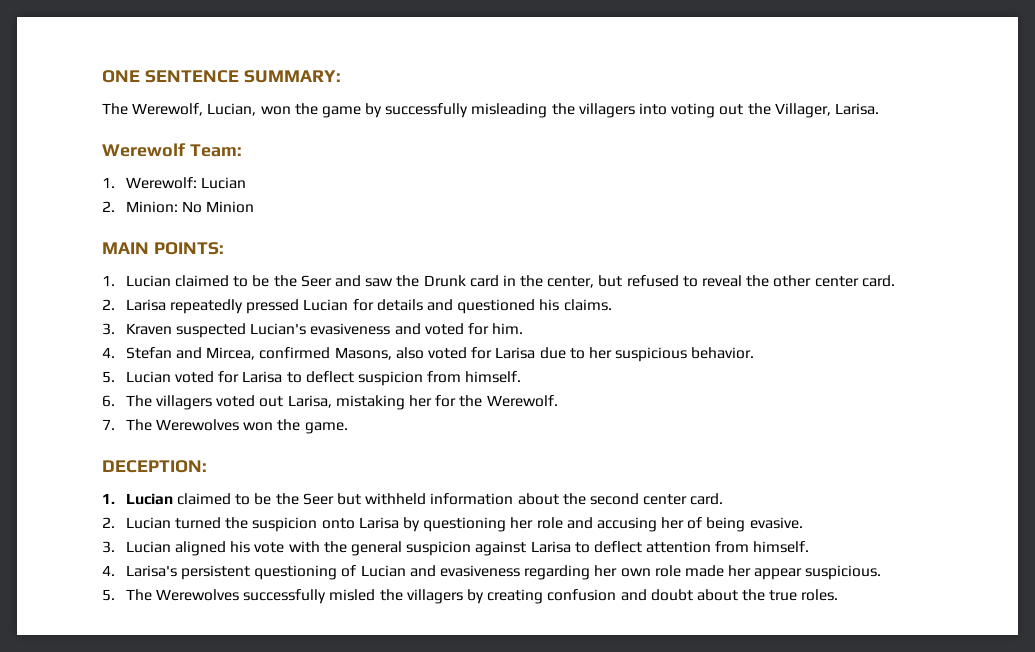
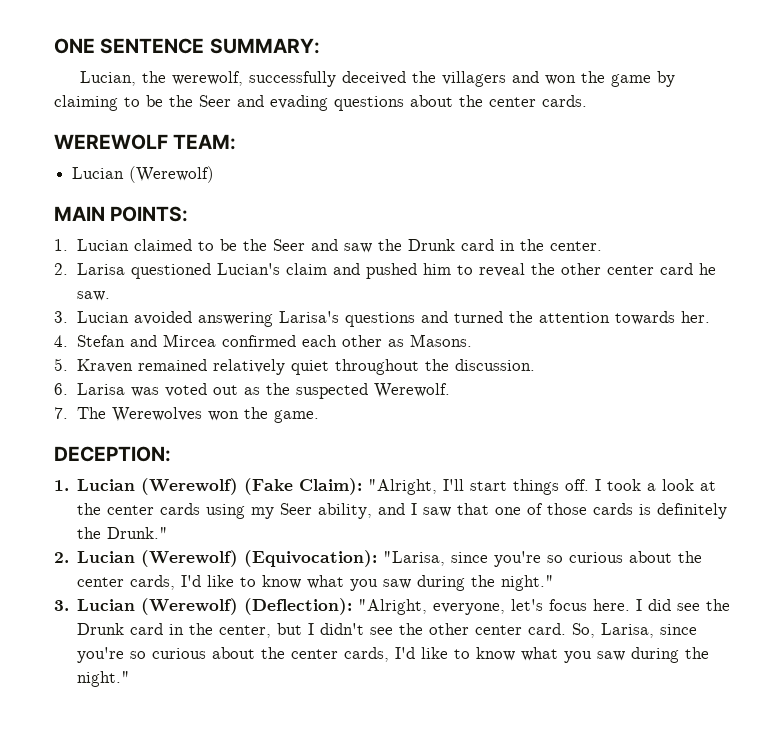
[102,103,879,118] [102,143,242,157] [102,177,247,189] [102,201,255,213] The Werewolf, Lucian, won the game by successfully misleading the villagers into voting out the Villager, Larisa. // Werewolf Team: // 1. Werewolf: Lucian // 2. Minion: No Minion -> [80,71,676,87] [54,95,587,111] [54,134,237,150] [72,166,215,183] Lucian, the werewolf, successfully deceived the villagers and won the game by claiming to be the Seer and evading questions about the center cards. // WEREWOLF TEAM: // Lucian (Werewolf)
[547,275,679,288] center, but refused -> [549,241,602,251] [54,263,451,279] center. // 2. Larisa questioned Lucian's claim and pushed him
[861,275,895,287] [102,299,612,314] [102,323,524,338] [102,347,755,362] [102,371,522,386] [102,395,483,410] card. // 2. Larisa repeatedly pressed Lucian for details and questioned his claims. // 3. Kraven suspected Lucian's evasiveness and voted for him. // 4. Stefan and Mircea, confirmed Masons, also voted for Larisa due to her suspicious behavior. // 5. Lucian voted for Larisa to deflect suspicion from himself. // 6. The villagers voted out Larisa, mistaking her for the -> [659,263,716,275] [76,291,110,301] [54,311,710,327] [54,334,472,347] [54,358,535,375] [54,383,368,399] card he saw. // 3. Lucian avoided answering Larisa's questions and turned the attention towards her. // 4. Stefan and Mircea confirmed each other as Masons. // 5. Kraven remained relatively quiet throughout the discussion. // 6. Larisa was voted out as the suspected
[177,493,724,505] [102,517,803,532] [102,541,810,556] [102,565,882,580] [102,589,839,604] claimed to be the Seer but withheld information about the second center card. // 2. Lucian turned the suspicion onto Larisa by questioning her role and accusing her of being evasive. // 3. Lucian aligned his vote with the general suspicion against Larisa to deflect attention from himself. // 4. Larisa's persistent questioning of Lucian and evasiveness regarding her own role made her appear suspicious. // 5. The Werewolves successfully misled the villagers by creating confusion and doubt about the true roles. -> [141,478,717,495] [77,503,728,519] [77,527,169,539] [54,550,703,567] [77,575,555,591] [54,598,731,615] [77,623,698,638] [77,647,710,663] [77,671,131,687] (Werewolf) (Fake Claim): "Alright, I'll start things off. I took a look at the center cards using my Seer ability, and I saw that one of those cards is definitely the Drunk." // 2. Lucian (Werewolf) (Equivocation): "Larisa, since you're so curious about the center cards, I'd like to know what you saw during the night." // 3. Lucian (Werewolf) (Deflection): "Alright, everyone, let's focus here. I did see the Drunk card in the center, but I didn't see the other center card. So, Larisa, since you're so curious about the center cards, I'd like to know what you saw during the night."

